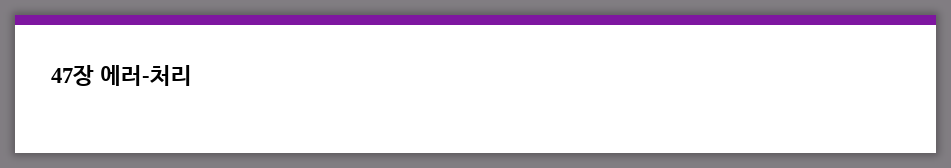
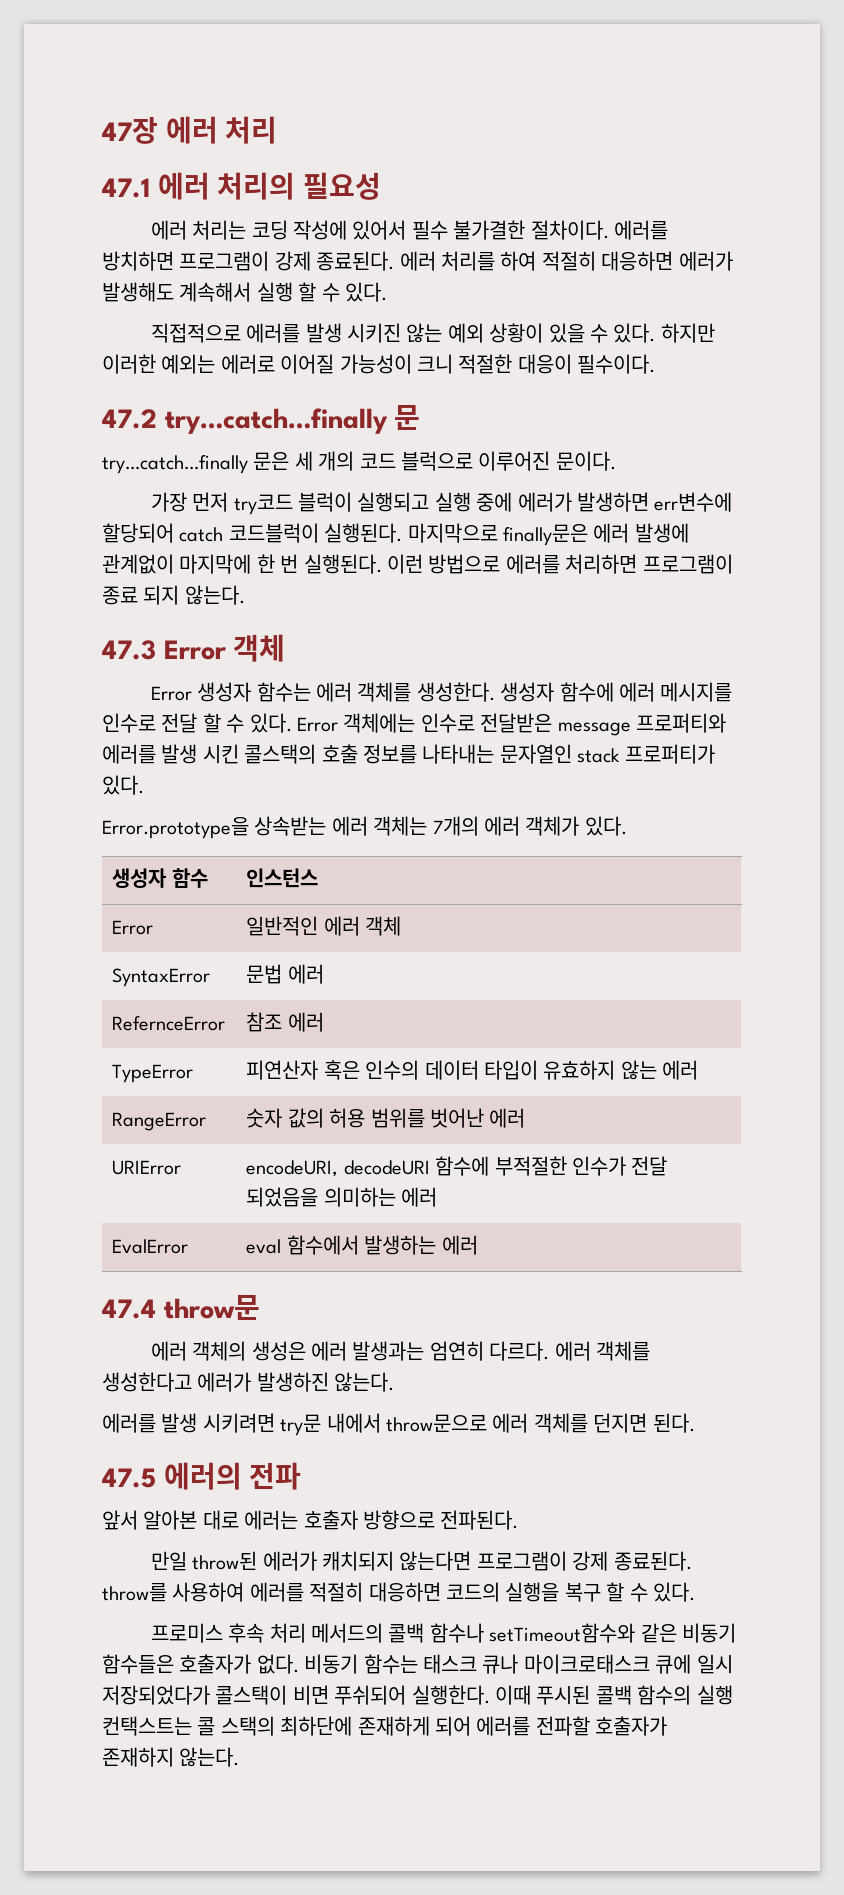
[100,65,193,86] 에러-처리 -> [165,116,278,144] [102,172,381,200] [150,220,669,240] [102,251,733,271] [102,282,387,302] [150,323,715,343] [102,354,656,374] [102,405,421,434] [102,451,616,474] [150,492,733,515] [102,523,689,546] [102,554,733,574] [102,585,245,605] [102,634,286,662] [150,682,733,702] [102,713,726,736] [102,744,715,764] [102,775,144,795] [102,816,627,839] [112,868,208,888] [246,868,319,888] [112,920,154,935] [246,916,402,936] [112,968,211,987] [246,964,324,984] [112,1016,226,1031] [246,1012,324,1032] [112,1064,194,1083] [246,1060,699,1080] [112,1112,207,1131] [246,1108,526,1128] [112,1160,182,1175] [246,1156,668,1177] [246,1187,438,1207] [112,1239,189,1254] [246,1235,478,1255] [102,1295,260,1320] [150,1341,651,1361] [102,1372,395,1392] [102,1413,695,1436] [102,1462,302,1490] [102,1510,519,1530] [150,1551,692,1571] [102,1582,695,1602] [150,1623,737,1643] [102,1654,733,1674] [102,1685,733,1705] [102,1716,668,1736] [102,1747,240,1767] 에러 처리 // 47.1 에러 처리의 필요성 // 에러 처리는 코딩 작성에 있어서 필수 불가결한 절차이다. 에러를 방치하면 프로그램이 강제 종료된다. 에러 처리를 하여 적절히 대응하면 에러가 발생해도 계속해서 실행 할 수 있다. // 직접적으로 에러를 발생 시키진 않는 예외 상황이 있을 수 있다. 하지만 이러한 예외는 에러로 이어질 가능성이 크니 적절한 대응이 필수이다. // 47.2 try…catch…finally 문 // try…catch…finally 문은 세 개의 코드 블럭으로 이루어진 문이다. // 가장 먼저 try코드 블럭이 실행되고 실행 중에 에러가 발생하면 err변수에 할당되어 catch 코드블럭이 실행된다. 마지막으로 finally문은 에러 발생에 관계없이 마지막에 한 번 실행된다. 이런 방법으로 에러를 처리하면 프로그램이 종료 되지 않는다. // 47.3 Error 객체 // Error 생성자 함수는 에러 객체를 생성한다. 생성자 함수에 에러 메시지를 인수로 전달 할 수 있다. Error 객체에는 인수로 전달받은 message 프로퍼티와 에러를 발생 시킨 콜스택의 호출 정보를 나타내는 문자열인 stack 프로퍼티가 있다. // Error.prototype을 상속받는 에러 객체는 7개의 에러 객체가 있다. // 생성자 함수 | 인스턴스 // Error | 일반적인 에러 객체 // SyntaxError | 문법 에러 // RefernceError | 참조 에러 // TypeError | 피연산자 혹은 인수의 데이터 타입이 유효하지 않는 에러 // RangeError | 숫자 값의 허용 범위를 벗어난 에러 // URIError | encodeURI, decodeURI 함수에 부적절한 인수가 전달 되었음을 의미하는 에러 // EvalError | eval 함수에서 발생하는 에러 // 47.4 throw문 // 에러 객체의 생성은 에러 발생과는 엄연히 다르다. 에러 객체를 생성한다고 에러가 발생하진 않는다. // 에러를 발생 시키려면 try문 내에서 throw문으로 에러 객체를 던지면 된다. // 47.5 에러의 전파 // 앞서 알아본 대로 에러는 호출자 방향으로 전파된다. // 만일 throw된 에러가 캐치되지 않는다면 프로그램이 강제 종료된다. throw를 사용하여 에러를 적절히 대응하면 코드의 실행을 복구 할 수 있다. // 프로미스 후속 처리 메서드의 콜백 함수나 setTimeout함수와 같은 비동기 함수들은 호출자가 없다. 비동기 함수는 태스크 큐나 마이크로태스크 큐에 일시 저장되었다가 콜스택이 비면 푸쉬되어 실행한다. 이때 푸시된 콜백 함수의 실행 컨택스트는 콜 스택의 최하단에 존재하게 되어 에러를 전파할 호출자가 존재하지 않는다.

